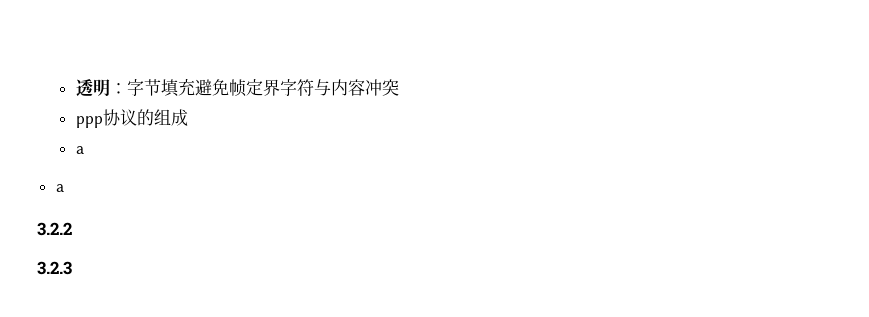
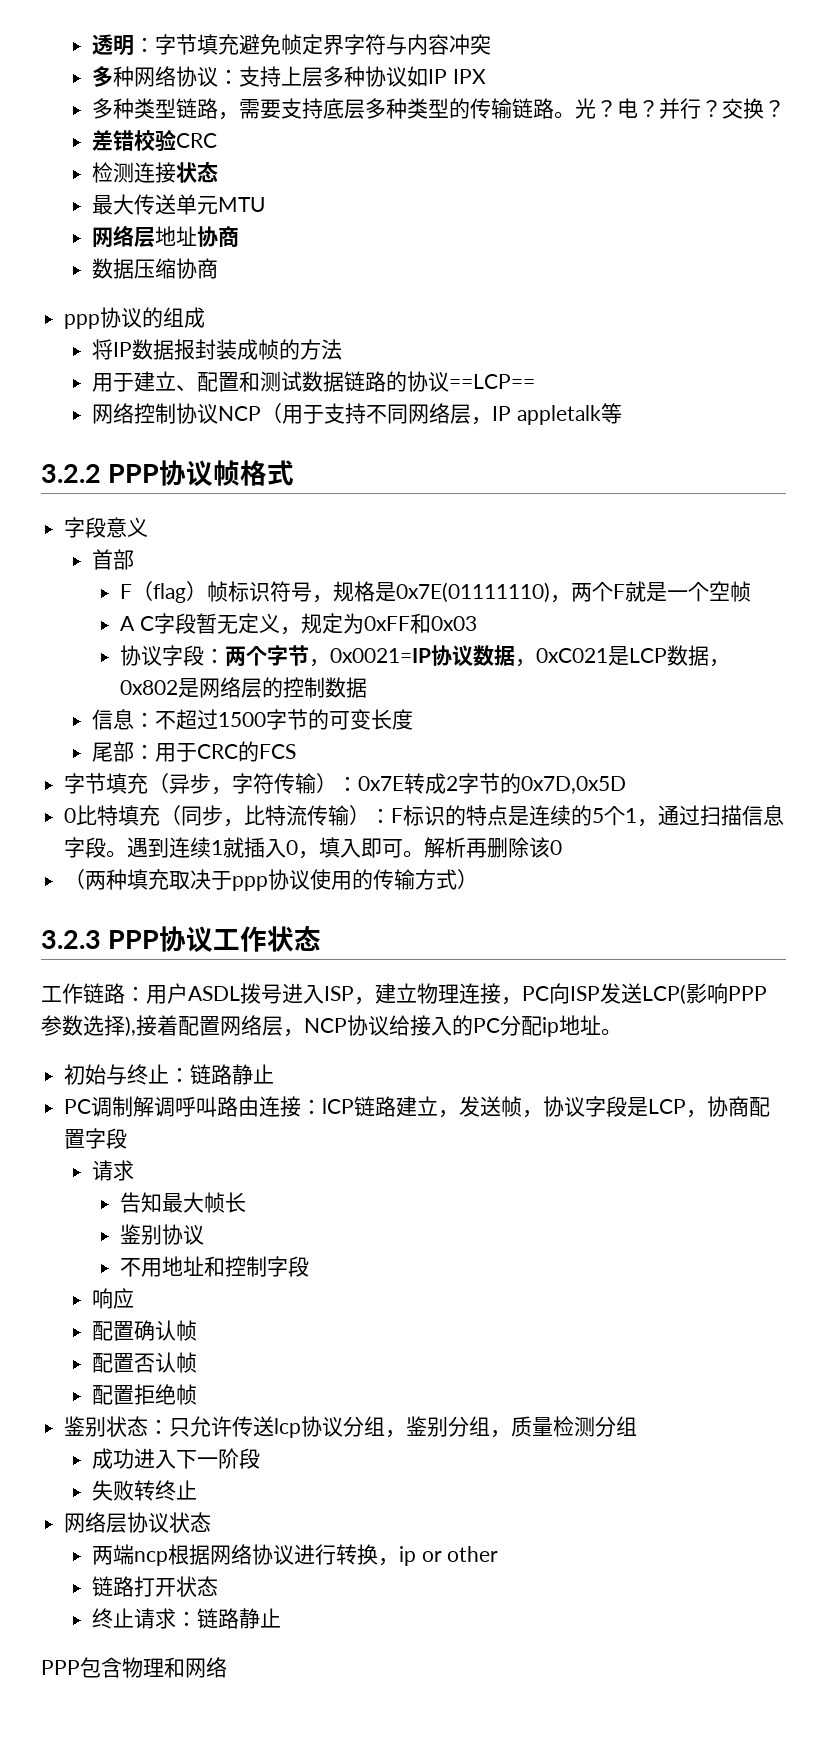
[75,109,188,128] [75,146,84,154] [55,184,64,192] [37,222,72,236] [37,261,72,275] ppp协议的组成 // a // a // 3.2.2 // 3.2.3 -> [92,66,486,87] [92,98,786,120] [92,129,218,151] [92,161,219,183] [92,194,266,215] [92,225,240,248] [92,258,219,279] [64,307,206,329] [92,339,343,360] [92,371,536,392] [92,403,622,425] [41,460,295,487] [64,517,149,538] [92,549,135,570] [120,581,752,603] [120,613,477,635] [120,645,731,667] [120,677,368,698] [92,709,414,730] [92,741,297,762] [64,773,627,795] [64,805,785,827] [64,837,563,859] [64,869,479,891] [41,926,322,953] [41,983,767,1005] [41,1015,622,1037] [64,1064,275,1085] [64,1096,771,1118] [64,1128,128,1149] [92,1160,135,1181] [120,1192,247,1213] [120,1224,205,1245] [120,1256,310,1277] [92,1288,135,1309] [92,1320,198,1341] [92,1352,198,1373] [92,1384,198,1405] [64,1416,638,1438] [92,1448,261,1469] [92,1480,198,1501] [64,1512,212,1533] [92,1544,499,1566] [92,1576,219,1597] [92,1608,282,1629] [41,1657,227,1678] 多种网络协议：支持上层多种协议如IP IPX // 多种类型链路，需要支持底层多种类型的传输链路。光？电？并行？交换？ // 差错校验CRC // 检测连接状态 // 最大传送单元MTU // 网络层地址协商 // 数据压缩协商 // ppp协议的组成 // 将IP数据报封装成帧的方法 // 用于建立、配置和测试数据链路的协议==LCP== // 网络控制协议NCP（用于支持不同网络层，IP appletalk等 // 3.2.2 PPP协议帧格式 // 字段意义 // 首部 // F（flag）帧标识符号，规格是0x7E(01111110)，两个F就是一个空帧 // A C字段暂无定义，规定为0xFF和0x03 // 协议字段：两个字节，0x0021=IP协议数据，0xC021是LCP数据，0x802是网络层的控制数据 // 信息：不超过1500字节的可变长度 // 尾部：用于CRC的FCS // 字节填充（异步，字符传输）：0x7E转成2字节的0x7D,0x5D // 0比特填充（同步，比特流传输）：F标识的特点是连续的5个1，通过扫描信息字段。遇到连续1就插入0，填入即可。解析再删除该0 // （两种填充取决于ppp协议使用的传输方式） // 3.2.3 PPP协议工作状态 // 工作链路：用户ASDL拨号进入ISP，建立物理连接，PC向ISP发送LCP(影响PPP参数选择),接着配置网络层，NCP协议给接入的PC分配ip地址。 // 初始与终止：链路静止 // PC调制解调呼叫路由连接：lCP链路建立，发送帧，协议字段是LCP，协商配置字段 // 请求 // 告知最大帧长 // 鉴别协议 // 不用地址和控制字段 // 响应 // 配置确认帧 // 配置否认帧 // 配置拒绝帧 // 鉴别状态：只允许传送lcp协议分组，鉴别分组，质量检测分组 // 成功进入下一阶段 // 失败转终止 // 网络层协议状态 // 两端ncp根据网络协议进行转换，ip or other // 链路打开状态 // 终止请求：链路静止 // PPP包含物理和网络

